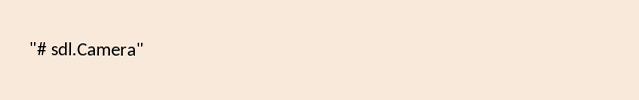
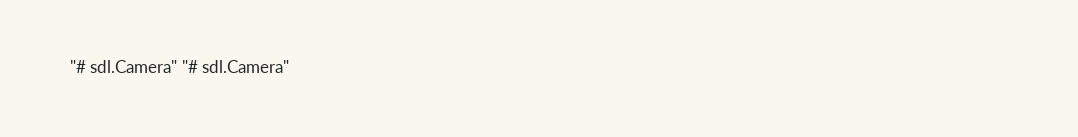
[28,42,145,56] "# sdl.Camera" -> [70,60,290,73] "# sdl.Camera" "# sdl.Camera"

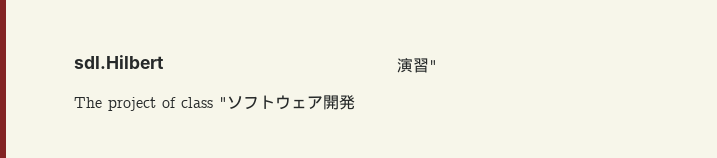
[70,60,290,73] "# sdl.Camera" "# sdl.Camera" -> [74,55,164,69] [74,95,355,111] [397,58,437,73] sdl.Hilbert // The project of class "ソフトウェア開発演習"

